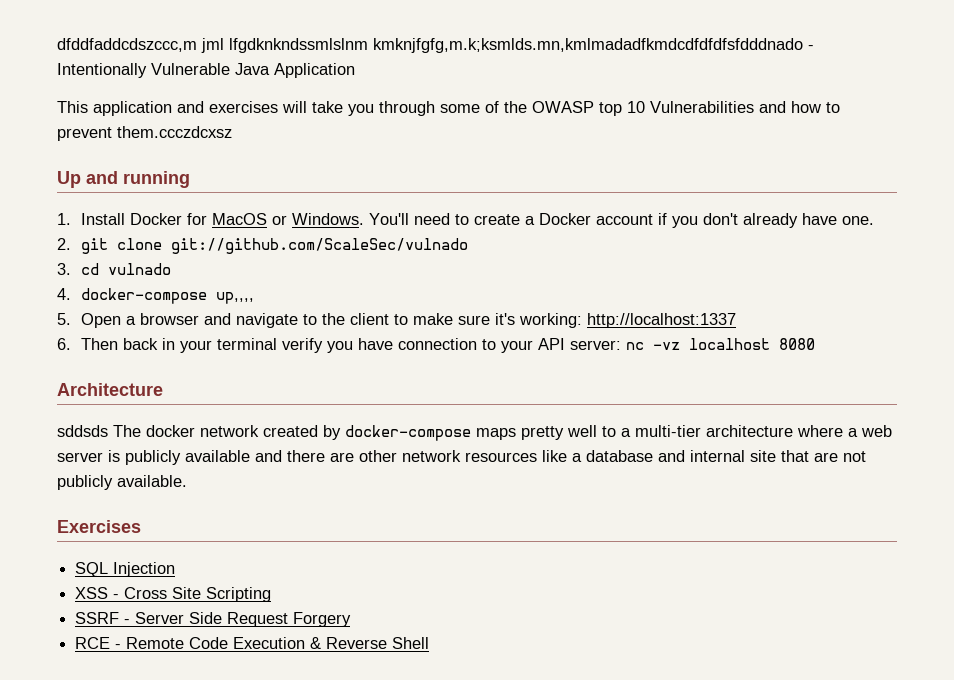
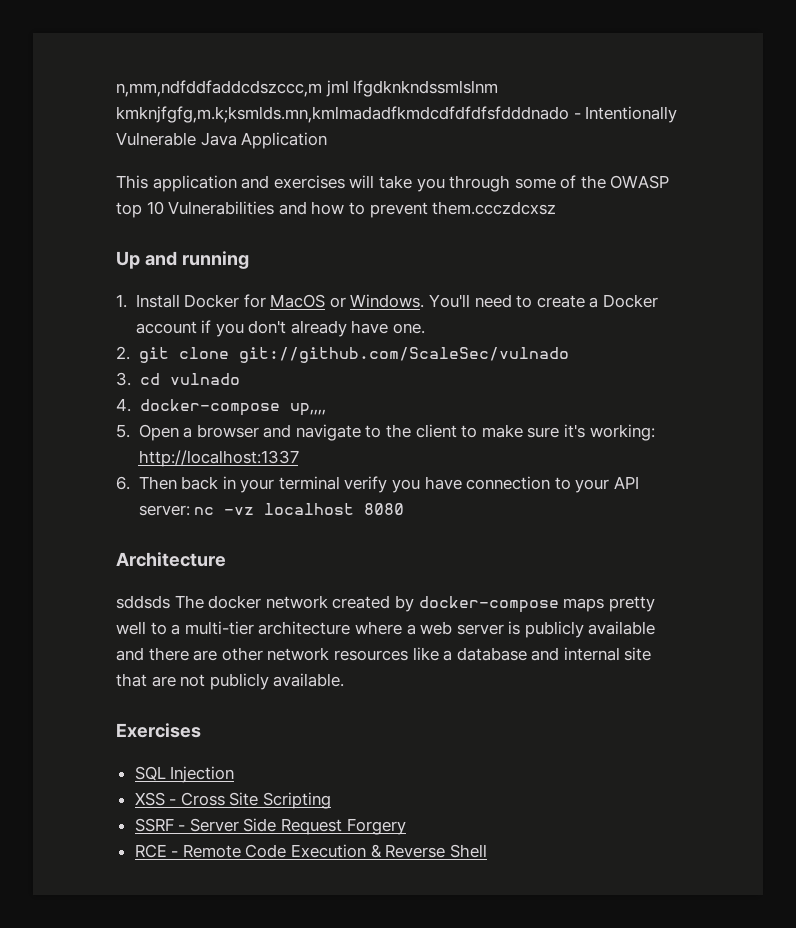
[57,38,197,52] dfddfaddcdszccc,m -> [116,80,322,97] n,mm,ndfddfaddcdszccc,m

